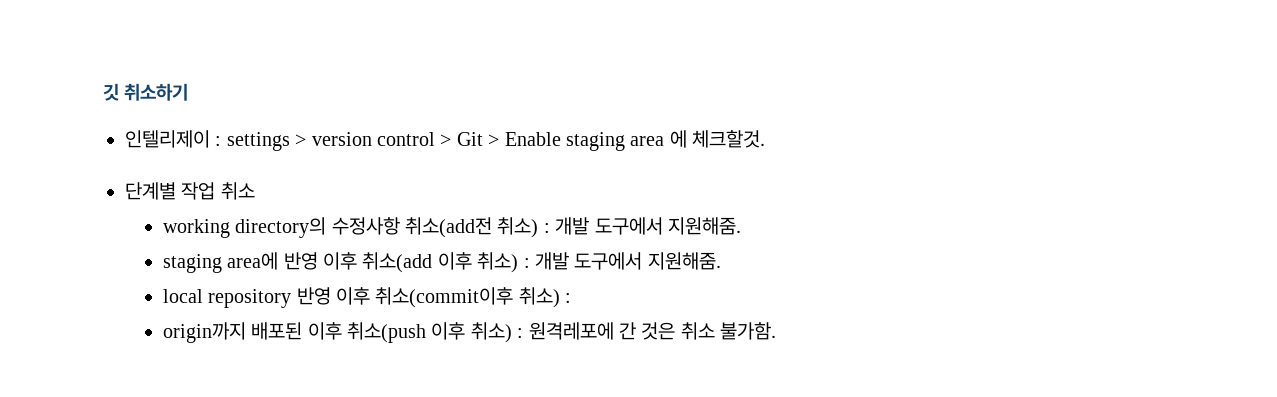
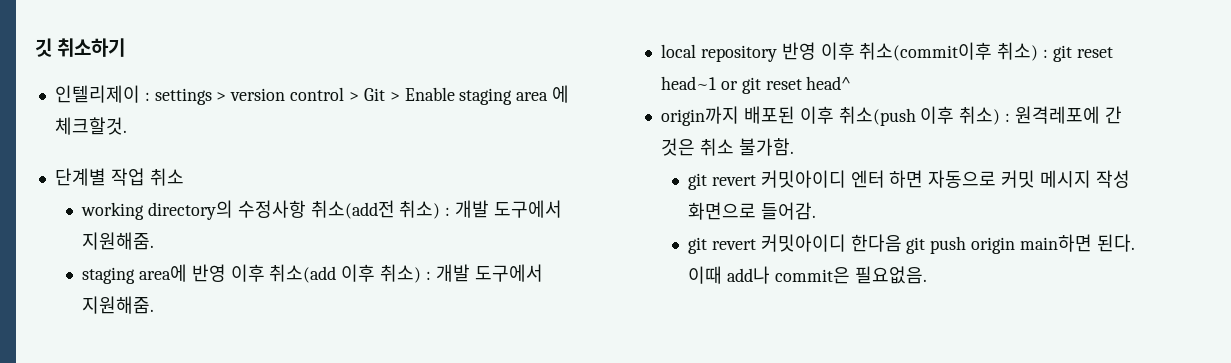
(572, 298) none -> [1052,45,1113,62] [660,76,852,94] git reset head~1 or git reset head^
(777, 331) none -> [688,170,1130,190] [688,202,816,220] [688,234,1135,254] [688,266,927,284] // git revert 커밋아이디 엔터 하면 자동으로 커밋 메시지 작성 화면으로 들어감. // git revert 커밋아이디 한다음 git push origin main하면 된다. 이때 add나 commit은 필요없음.

